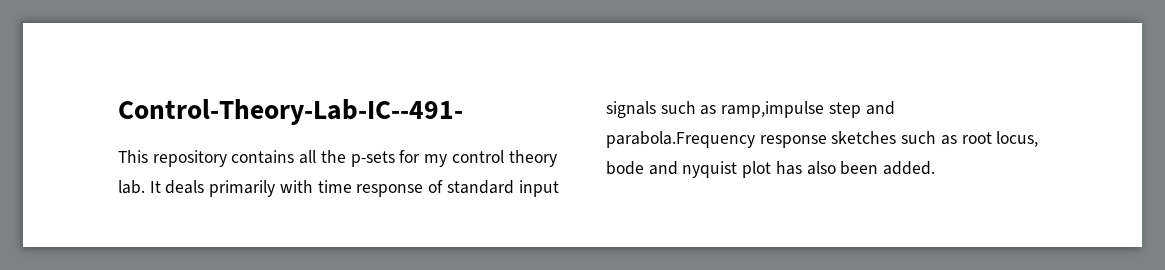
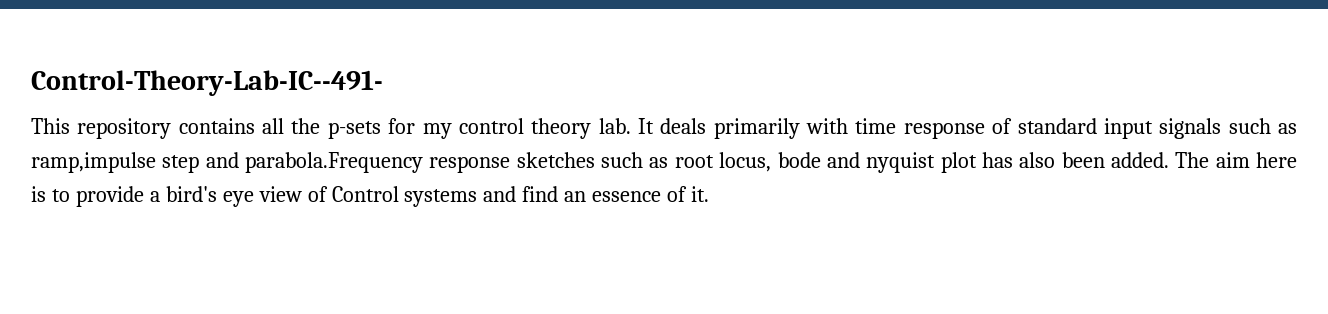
(936, 168) none -> [1175,152,1297,168] [31,186,710,207] The aim here is to provide a bird's eye view of Control systems and find an essence of it.

